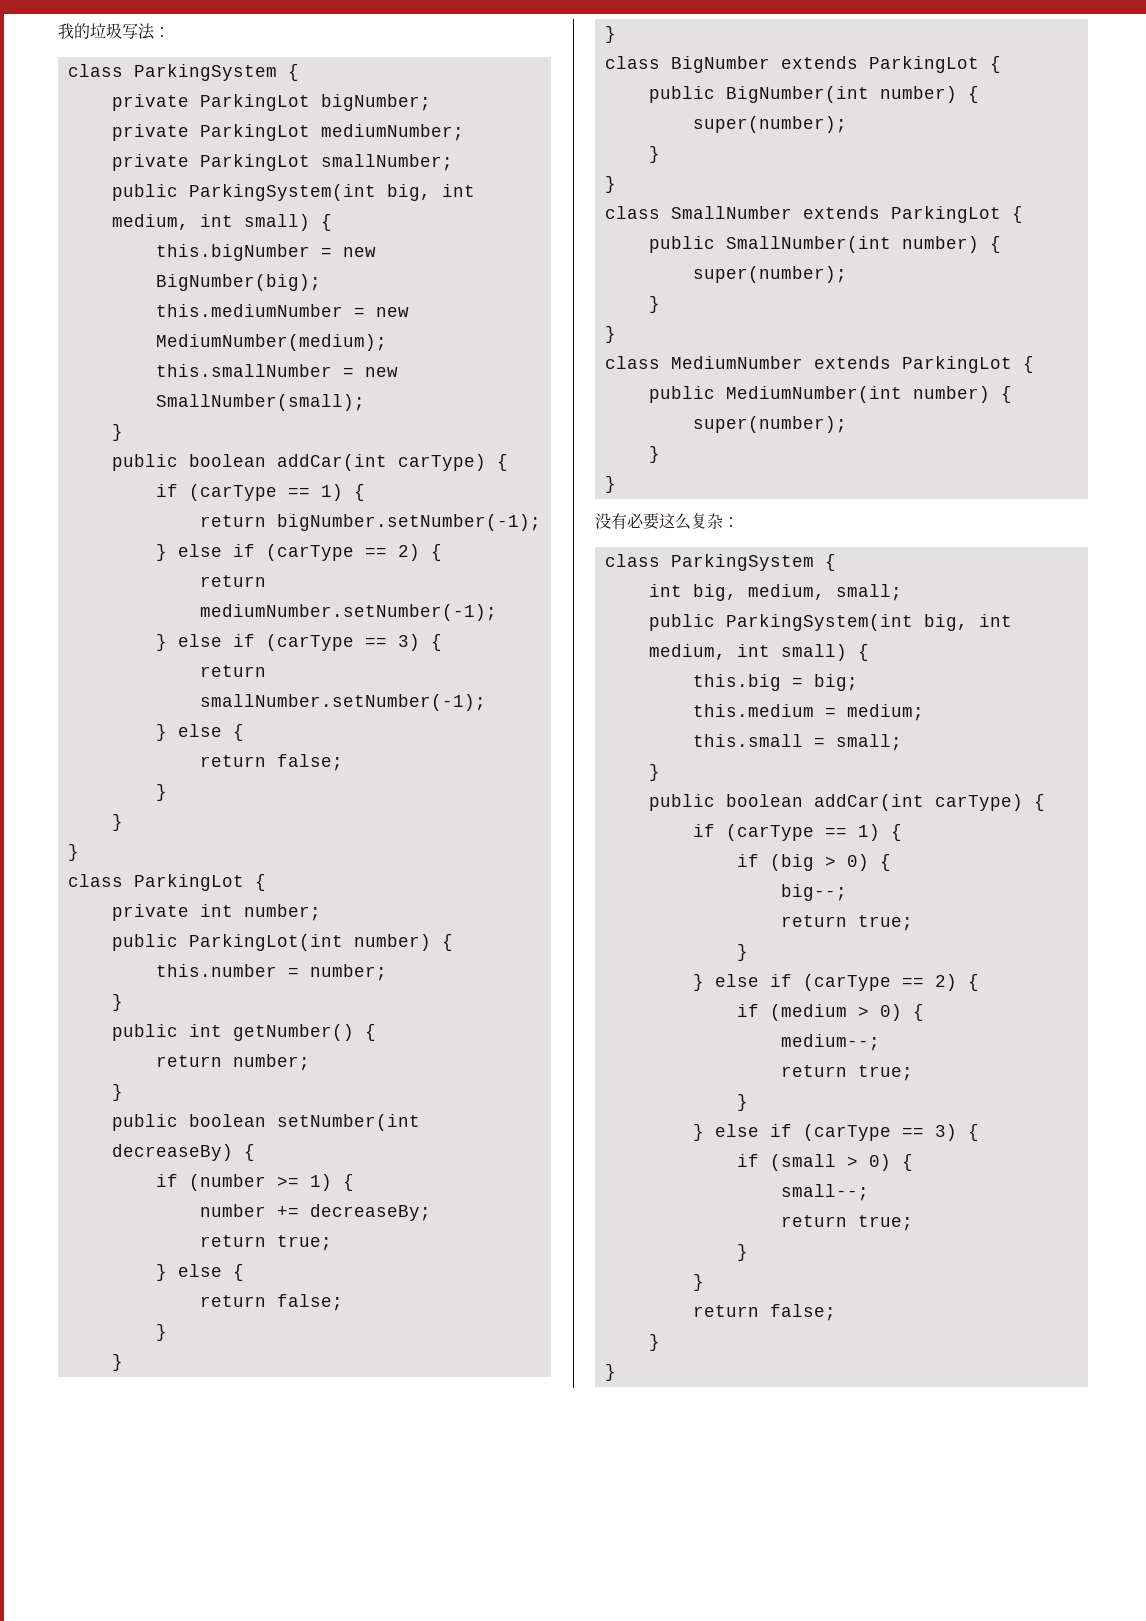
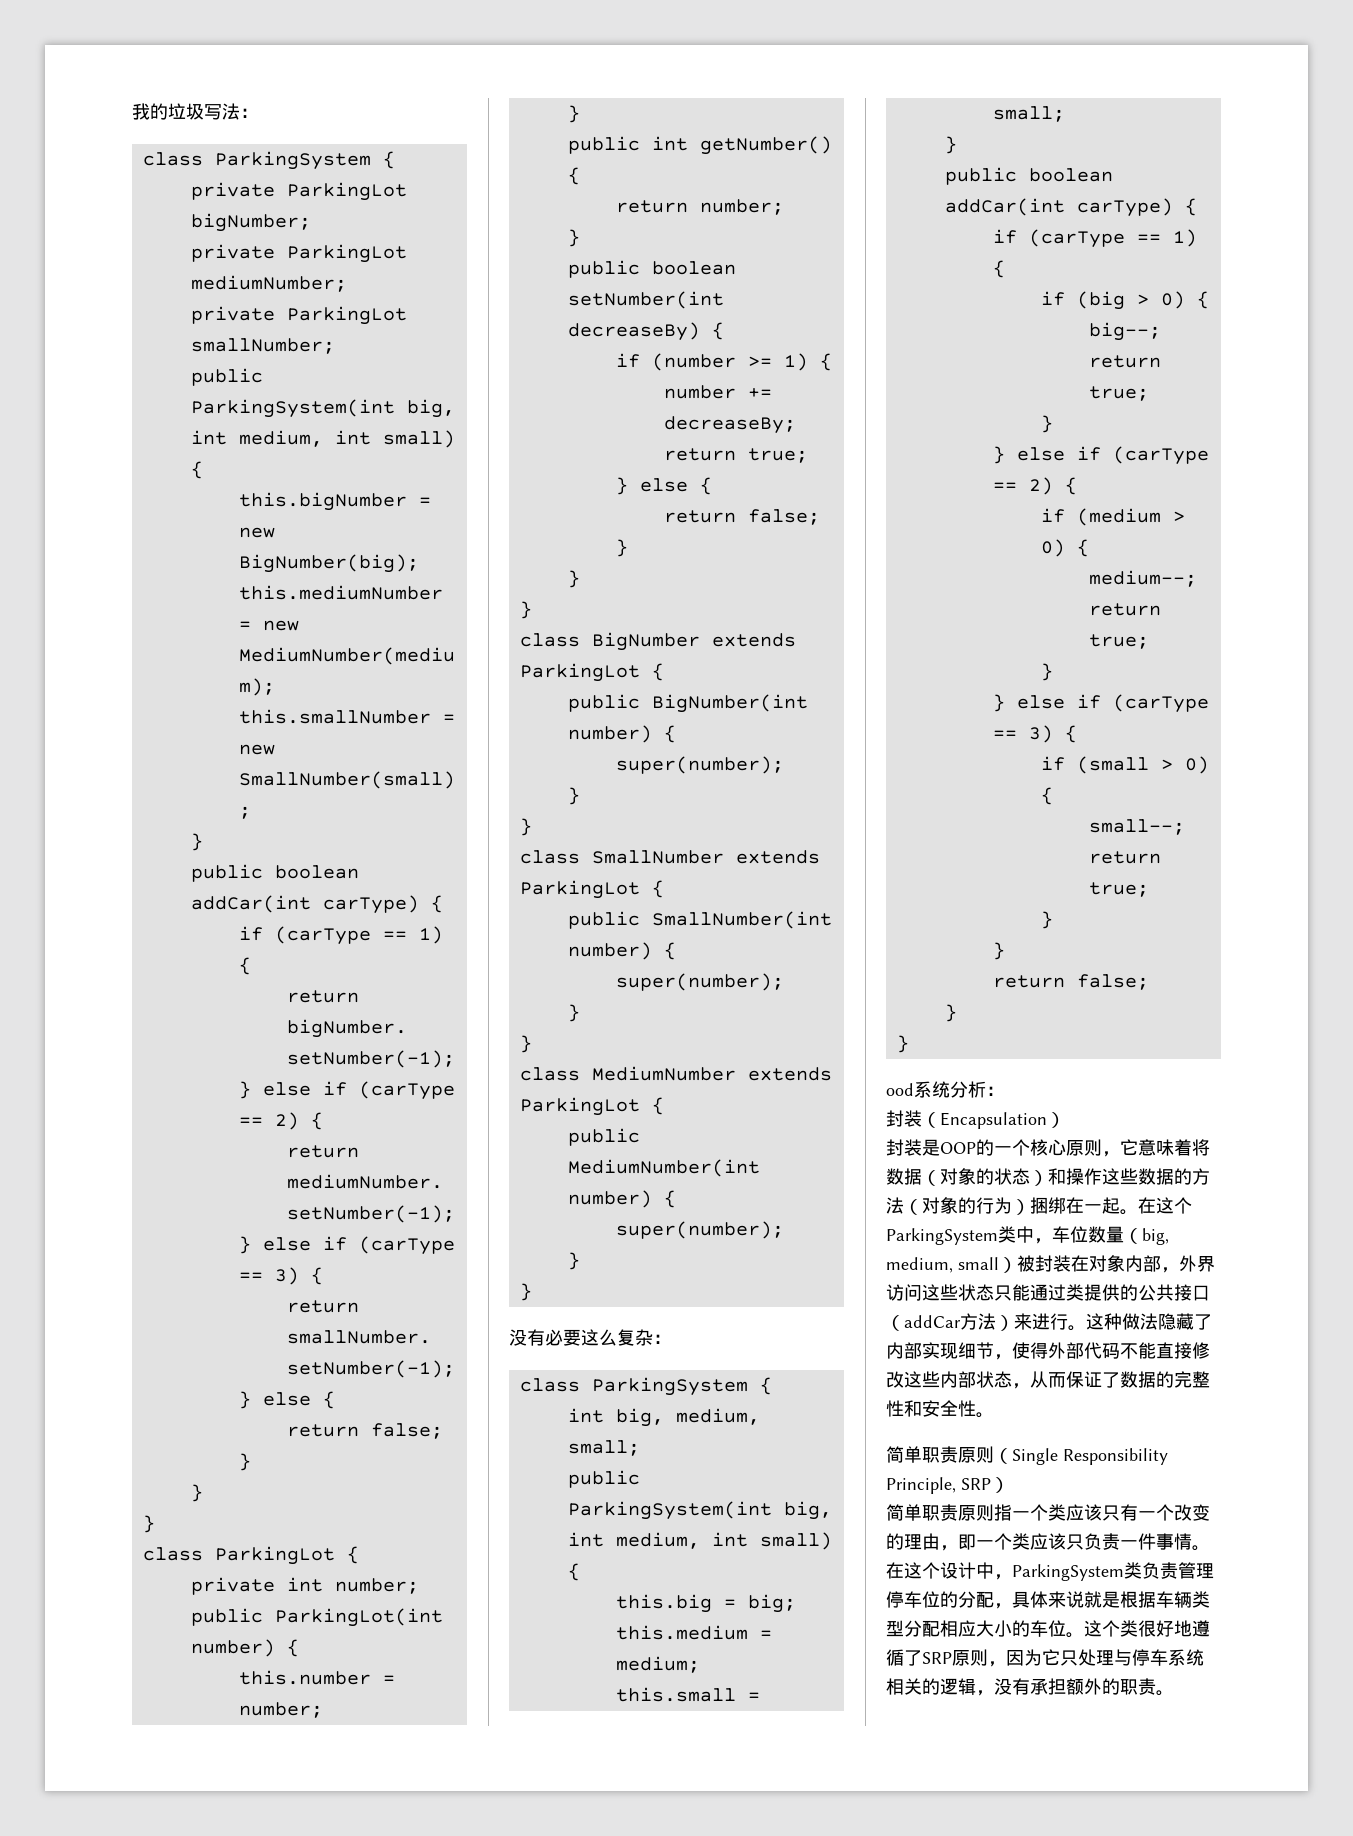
(616, 1372) none -> [886,1081,1004,1098] [886,1110,1065,1129] [886,1139,1210,1157] [886,1168,1210,1186] [886,1197,1192,1215] [886,1226,1169,1245] [886,1255,1215,1273] [886,1284,1210,1301] [886,1313,1212,1331] [886,1342,1210,1360] [886,1371,1210,1389] [886,1400,994,1418] [886,1446,1168,1465] [886,1477,1009,1494] [886,1504,1210,1521] [886,1533,1210,1551] [886,1562,1214,1581] [886,1591,1210,1609] [886,1620,1210,1638] [886,1649,1204,1667] [886,1678,1174,1696] // ood系统分析： // 封装（Encapsulation） // 封装是OOP的一个核心原则，它意味着将数据（对象的状态）和操作这些数据的方法（对象的行为）捆绑在一起。在这个ParkingSystem类中，车位数量（big, medium, small）被封装在对象内部，外界访问这些状态只能通过类提供的公共接口（addCar方法）来进行。这种做法隐藏了内部实现细节，使得外部代码不能直接修改这些内部状态，从而保证了数据的完整性和安全性。 // 简单职责原则（Single Responsibility Principle, SRP） // 简单职责原则指一个类应该只有一个改变的理由，即一个类应该只负责一件事情。在这个设计中，ParkingSystem类负责管理停车位的分配，具体来说就是根据车辆类型分配相应大小的车位。这个类很好地遵循了SRP原则，因为它只处理与停车系统相关的逻辑，没有承担额外的职责。

